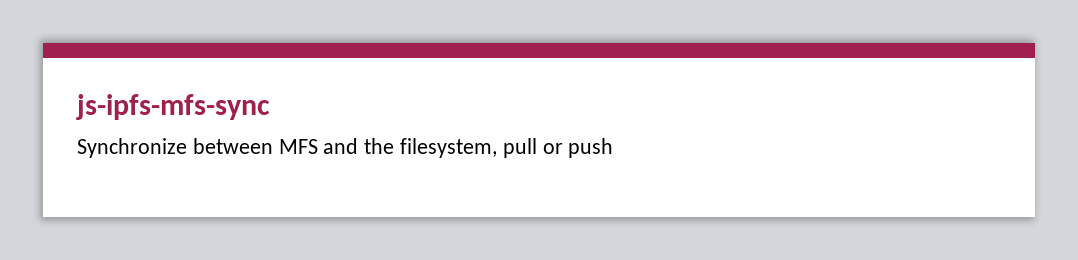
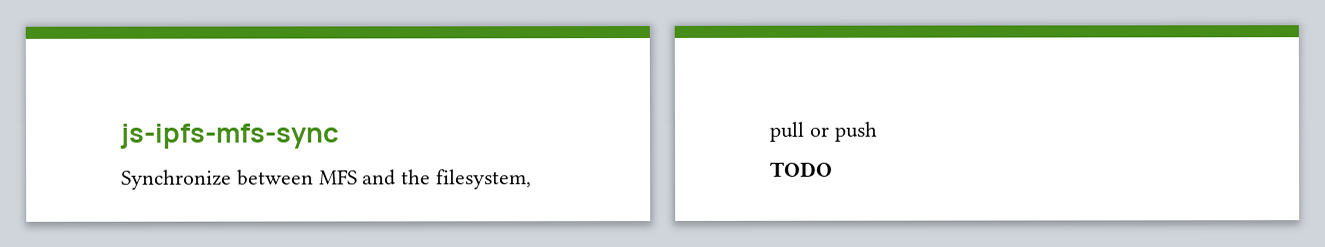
(614, 148) none -> [770,161,833,177] // TODO

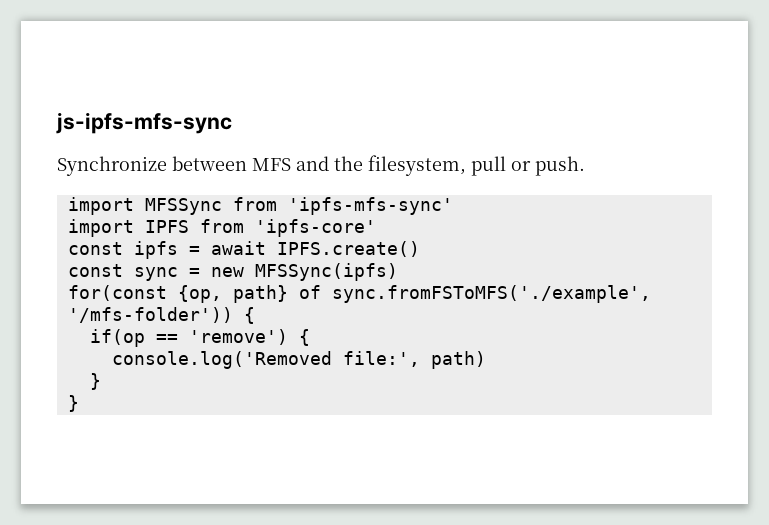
[833,121,878,142] [770,161,833,177] push // TODO -> [535,156,585,176] [67,197,453,215] [67,219,376,237] [67,241,420,259] [67,263,398,281] [67,285,651,303] [67,307,255,324] [89,329,310,347] [111,351,486,369] [89,373,101,390] [67,395,79,412] push. // import MFSSync from 'ipfs-mfs-sync' // import IPFS from 'ipfs-core' // const ipfs = await IPFS.create() // const sync = new MFSSync(ipfs) // for(const {op, path} of sync.fromFSToMFS('./example', '/mfs-folder')) { // if(op == 'remove') { // console.log('Removed file:', path) // } // }

